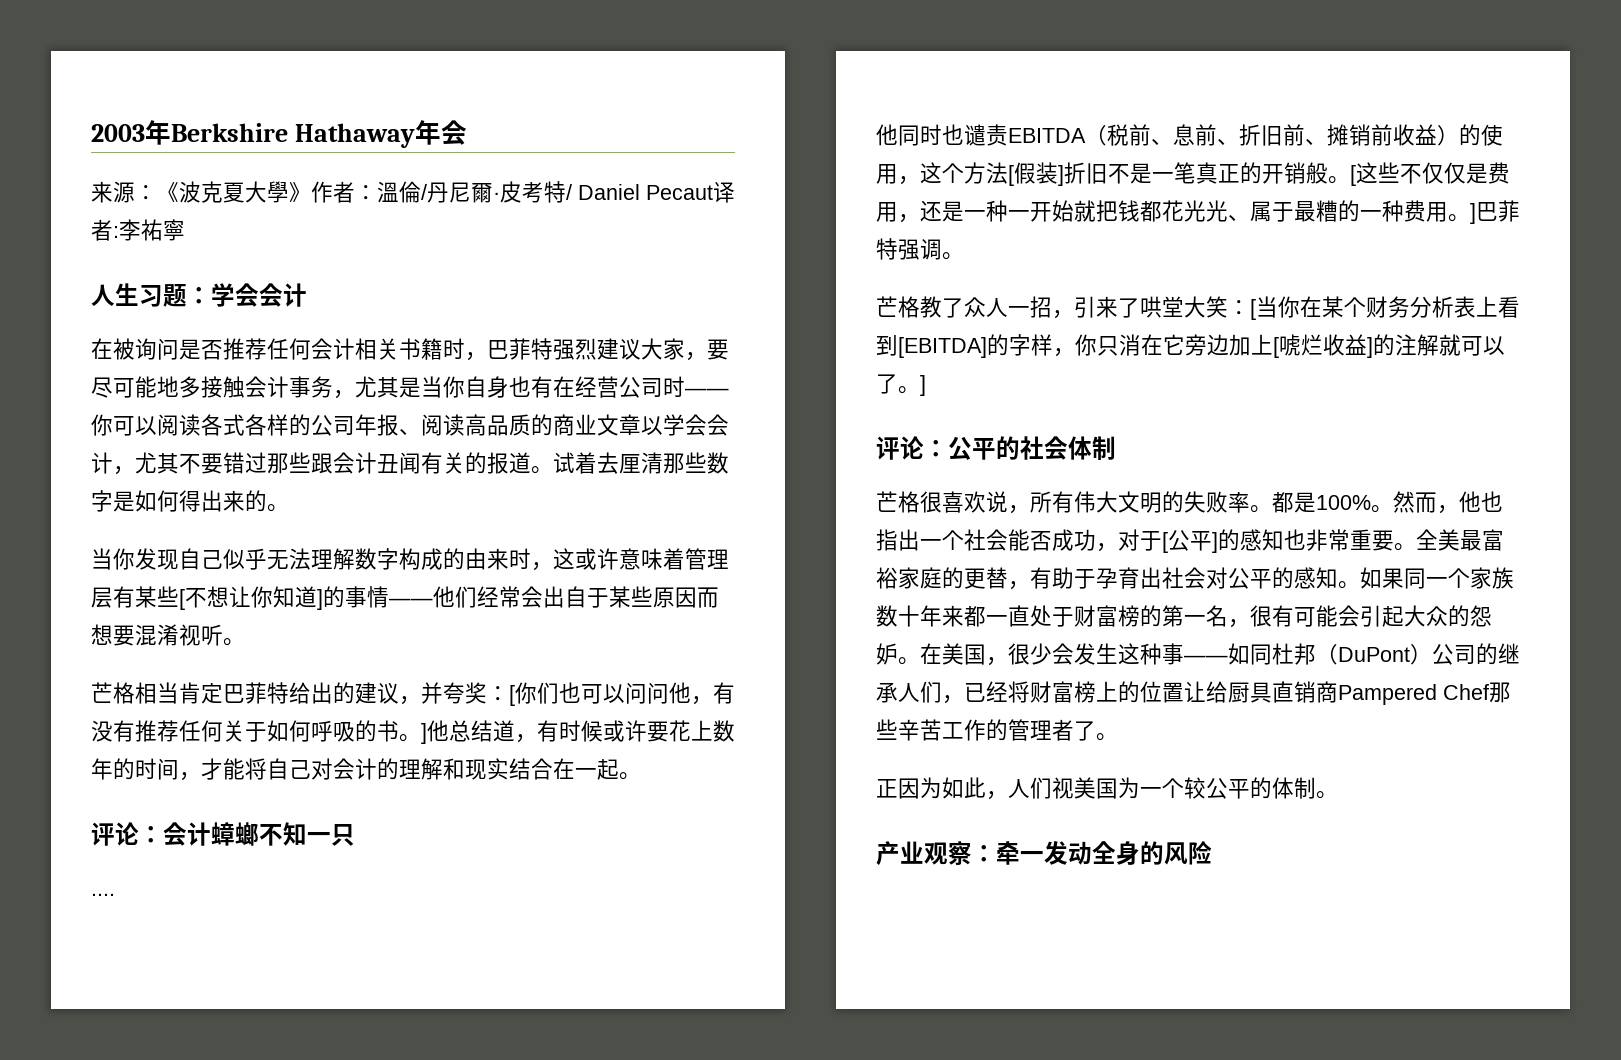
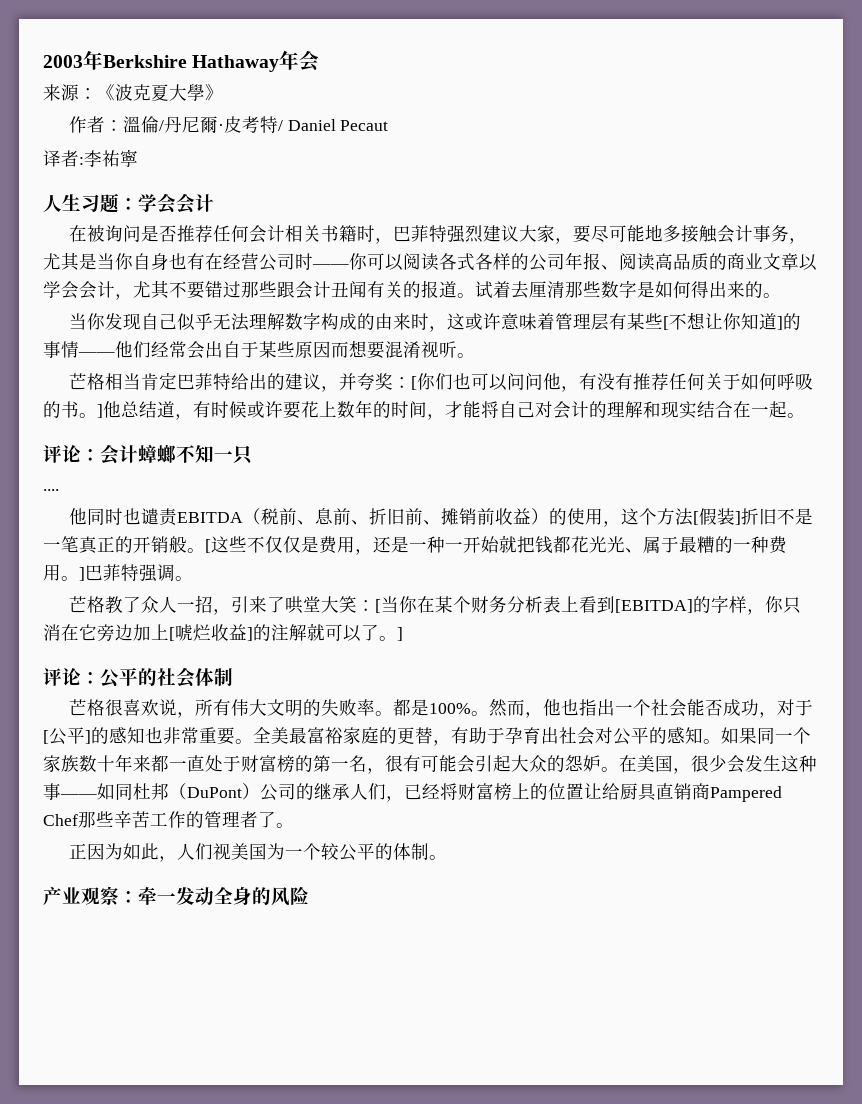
(311, 192) none -> (223, 92) //
(713, 192) none -> (389, 125) //

